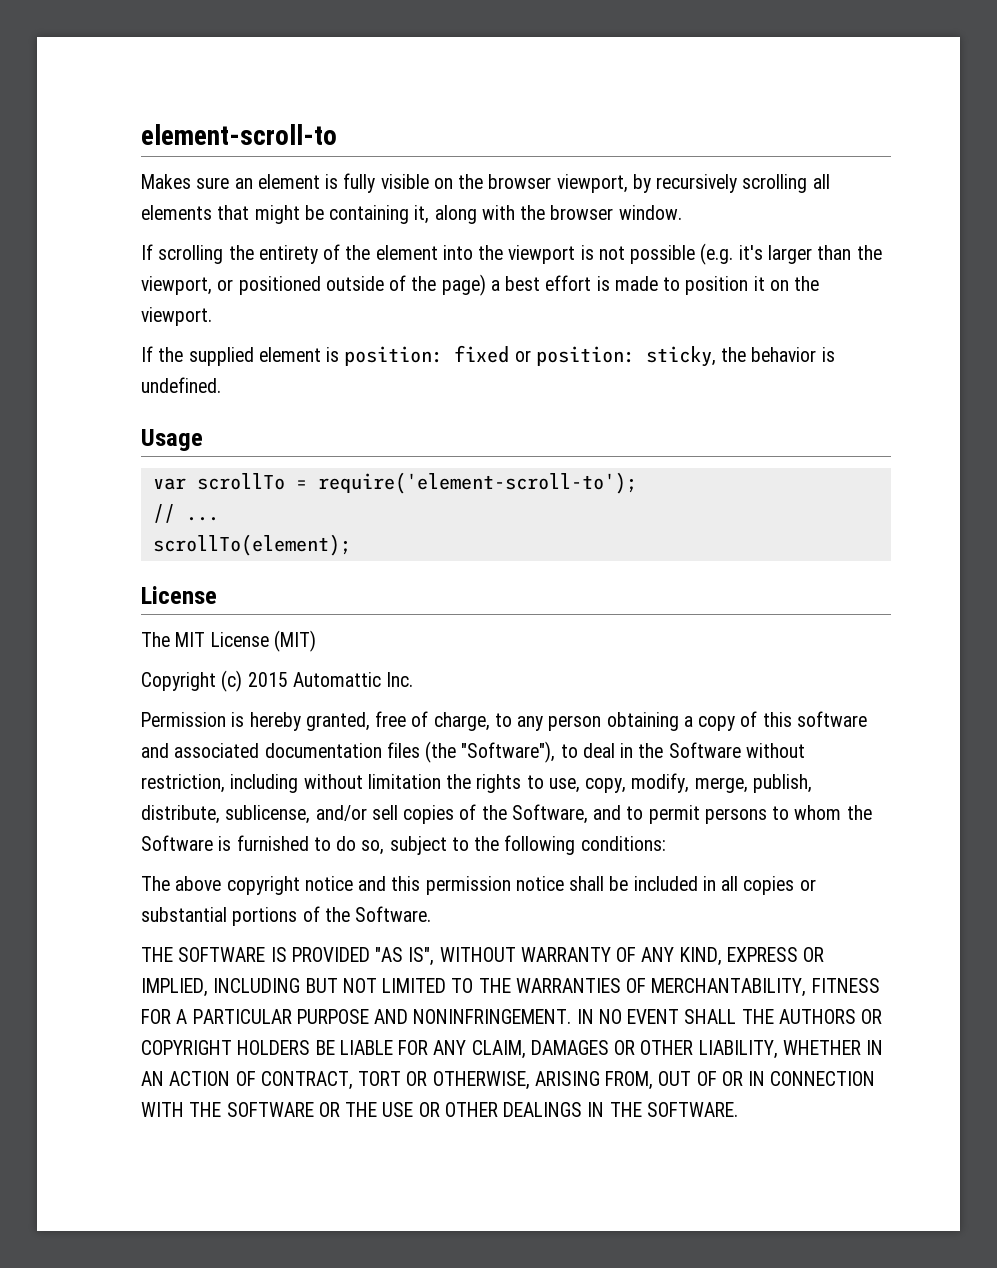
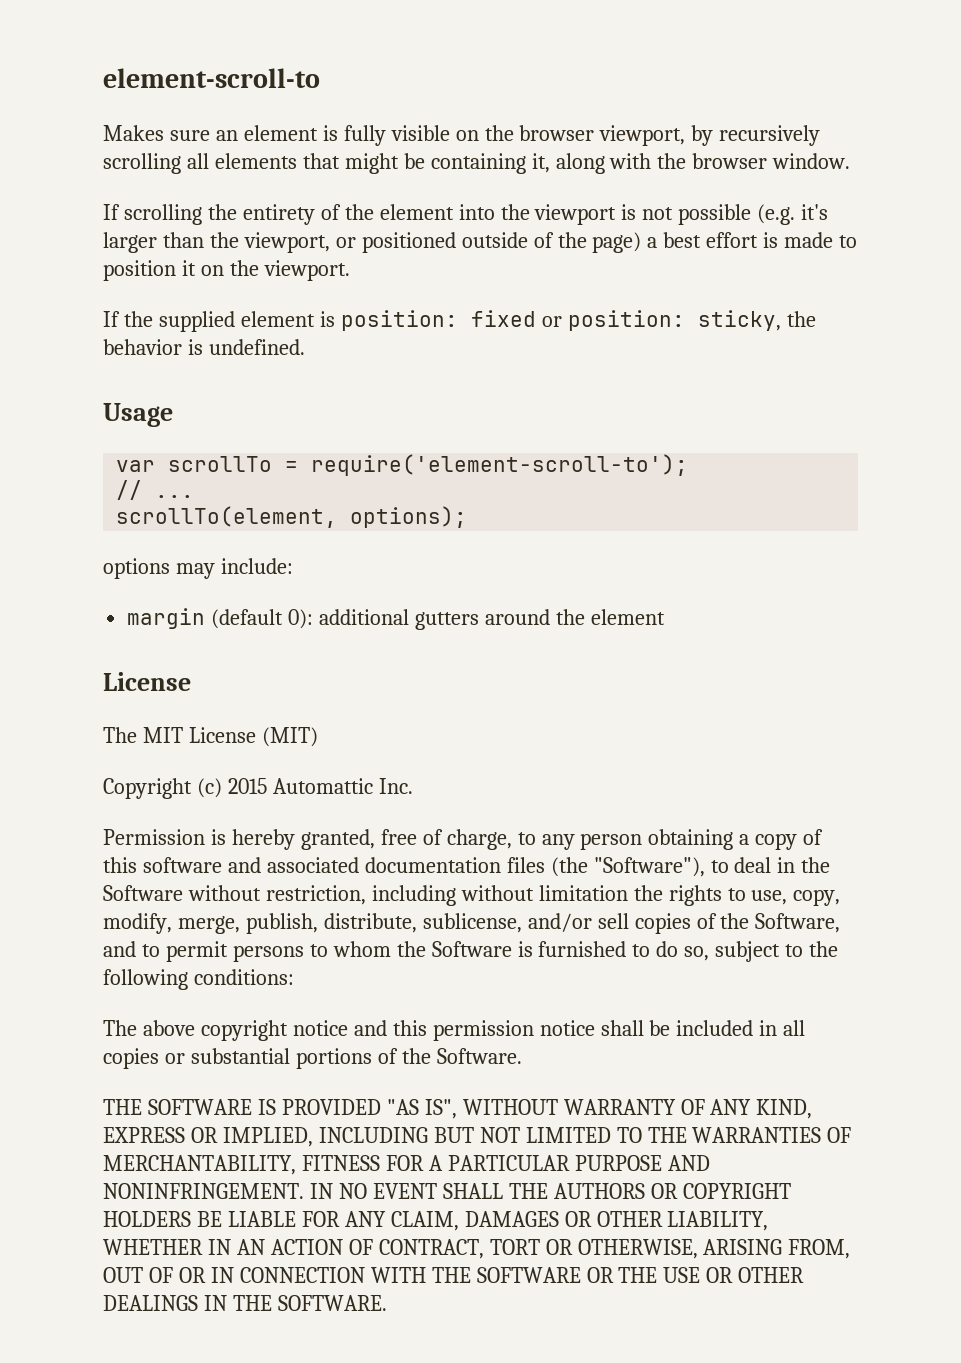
[152,534,351,556] scrollTo(element); -> [116,506,468,528] [103,558,293,579] [127,608,665,630] scrollTo(element, options); // options may include: // margin (default 0): additional gutters around the element

